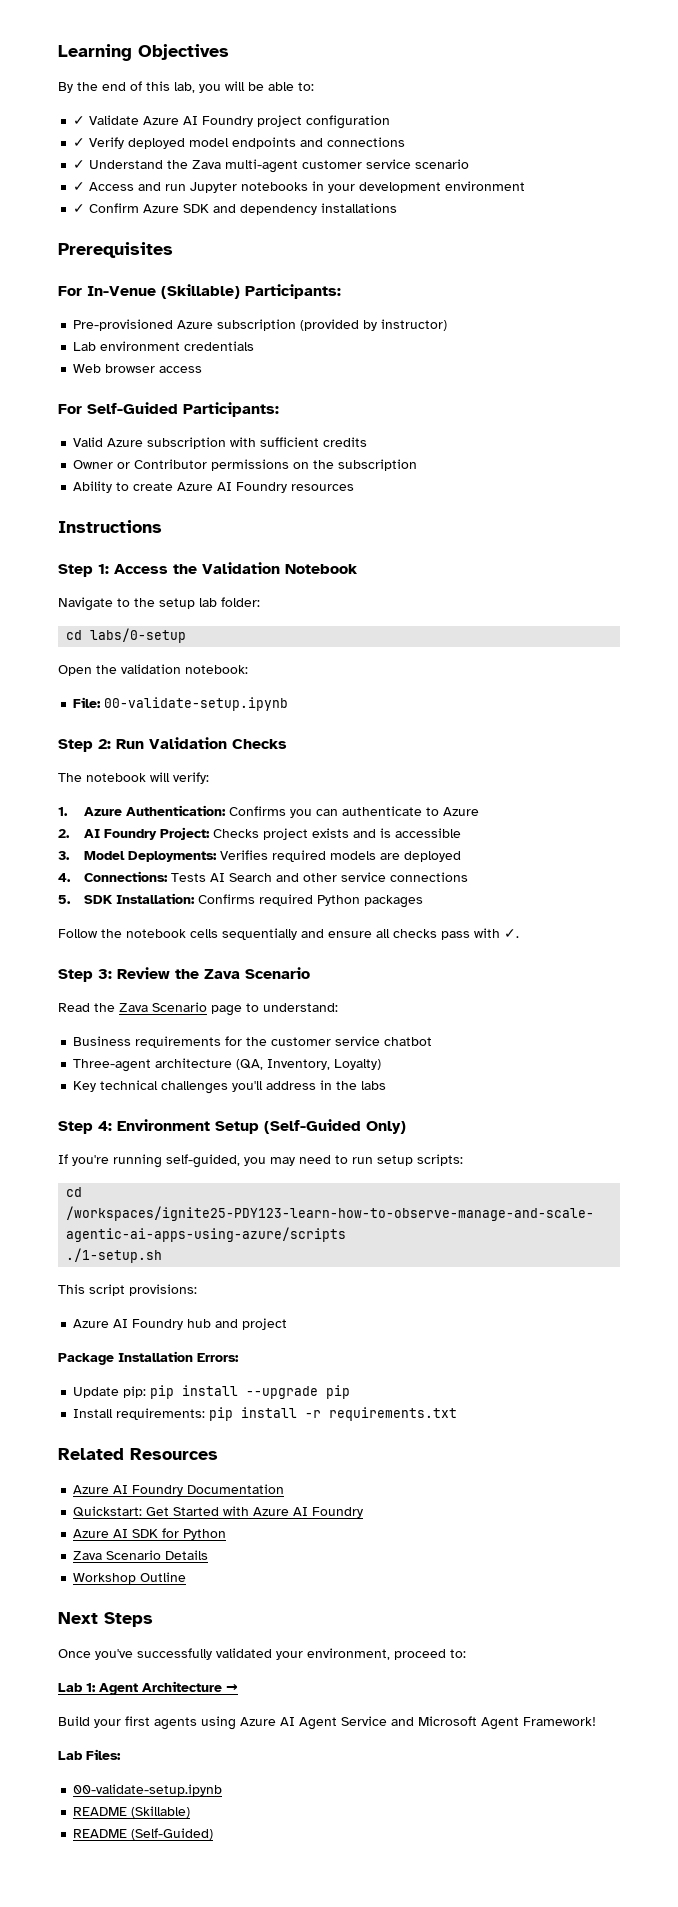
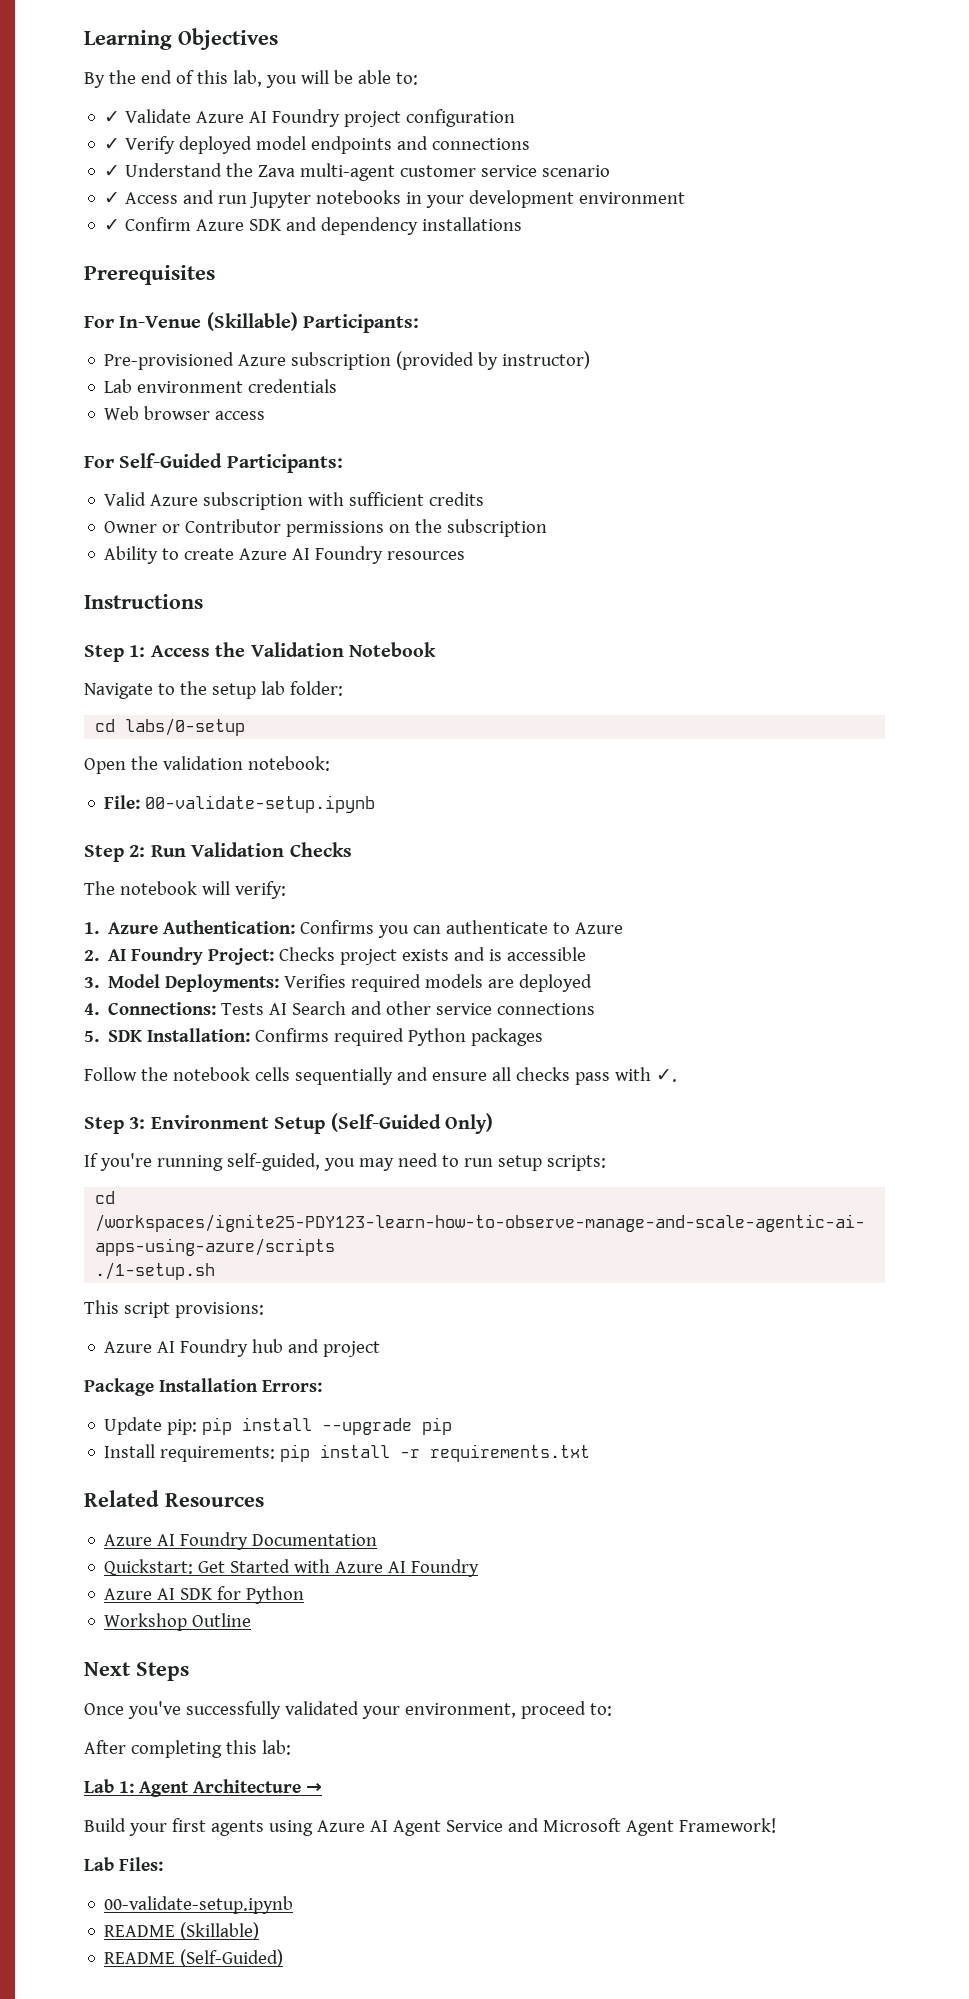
[117,967,310,979] [58,1002,338,1016] [73,1036,433,1048] [73,1058,382,1072] [73,1080,387,1094] [58,1121,112,1134] Review the Zava Scenario // Read the Zava Scenario page to understand: // Business requirements for the customer service chatbot // Three-agent architecture (QA, Inventory, Loyalty) // Key technical challenges you'll address in the labs // Step 4: -> (146, 1123) none
[73,1550,209,1560] // Zava Scenario Details -> (305, 1595) none
(466, 1653) none -> [84,1740,291,1758] // After completing this lab:

